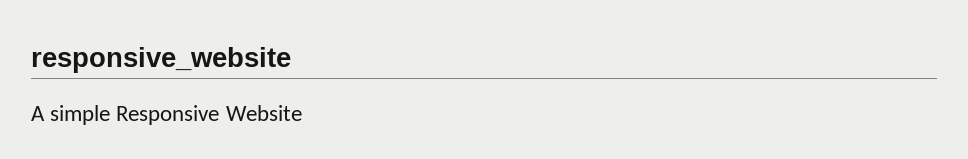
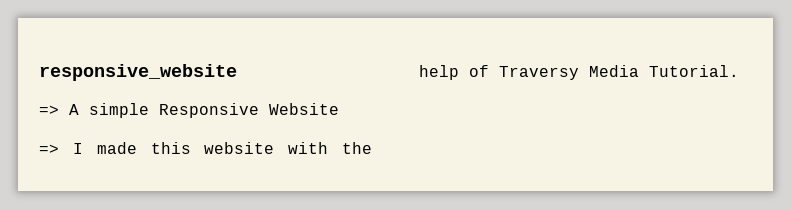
(291, 60) none -> [39,105,59,115] =>
(302, 113) none -> [39,142,372,154] [419,65,739,80] // => I made this website with the help of Traversy Media Tutorial.

